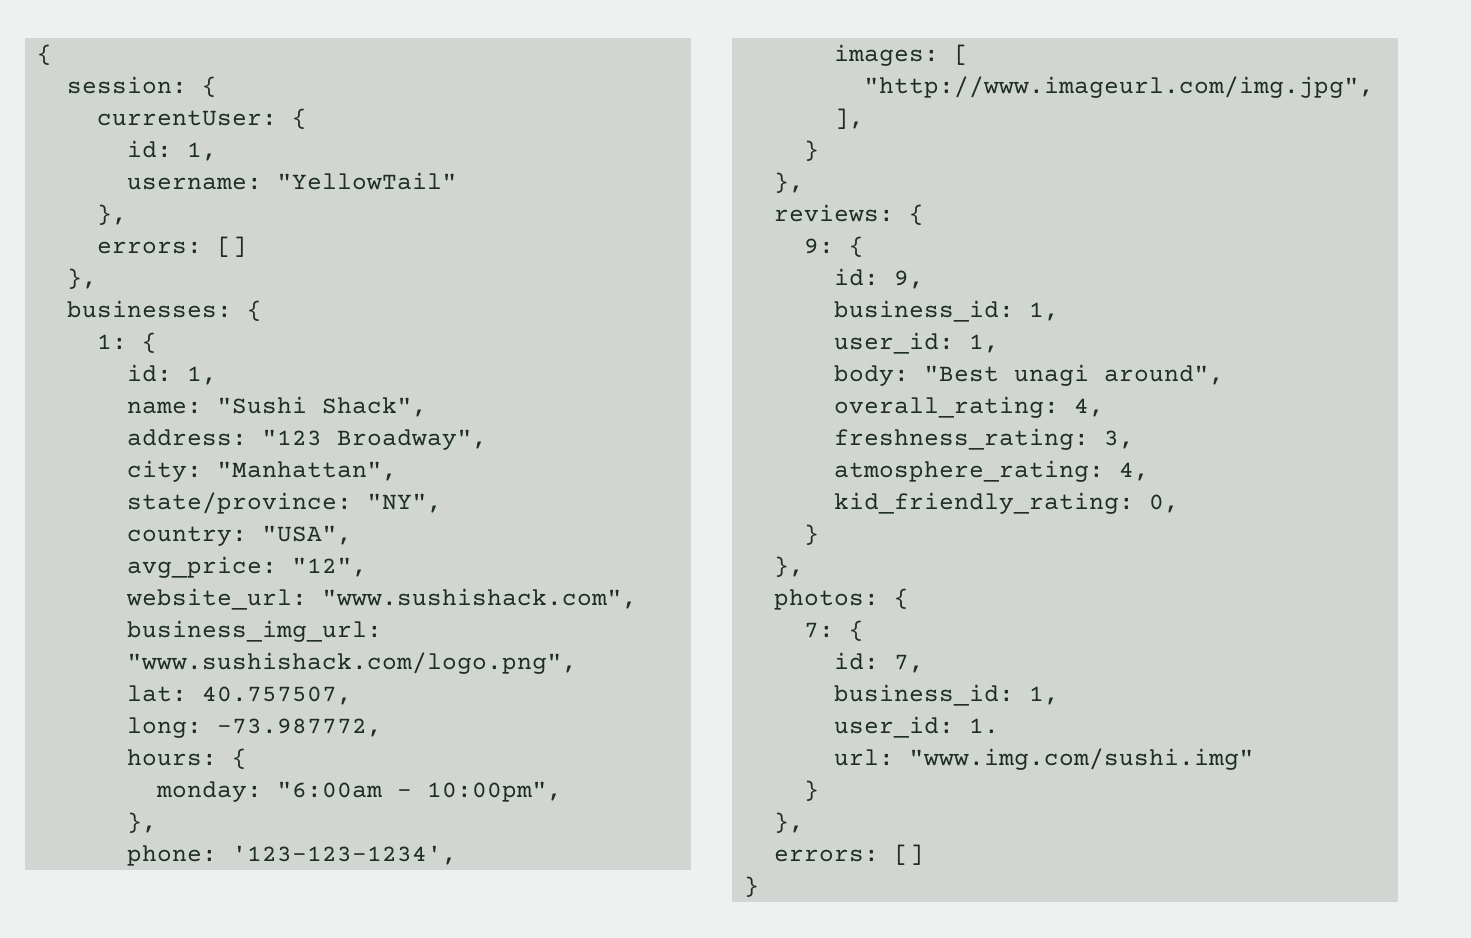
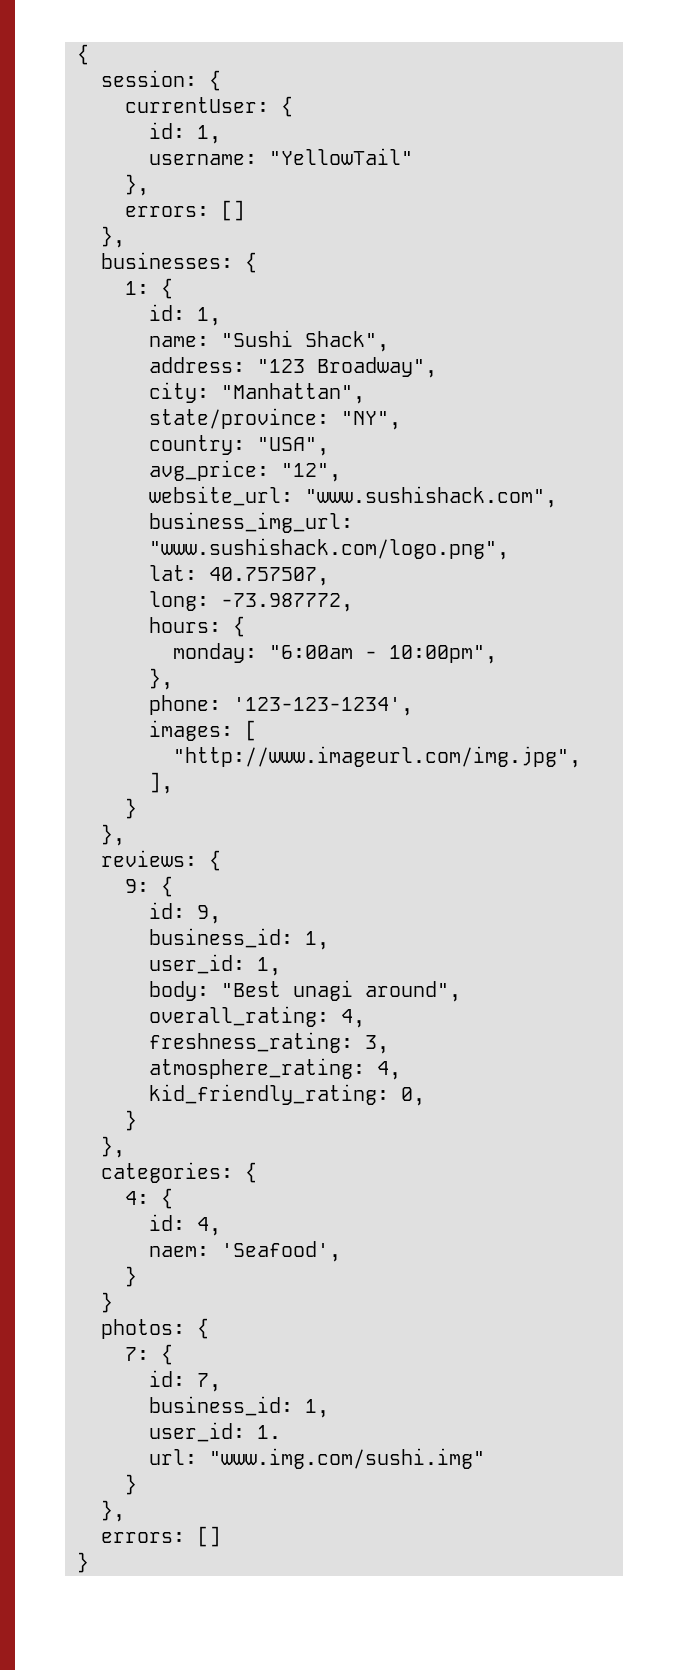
(805, 566) none -> [101,1162,258,1183] [125,1188,174,1209] [149,1214,222,1236] [149,1241,342,1262] [125,1266,138,1287] [101,1292,114,1313] // categories: { // 4: { // id: 4, // naem: 'Seafood', // } // }

